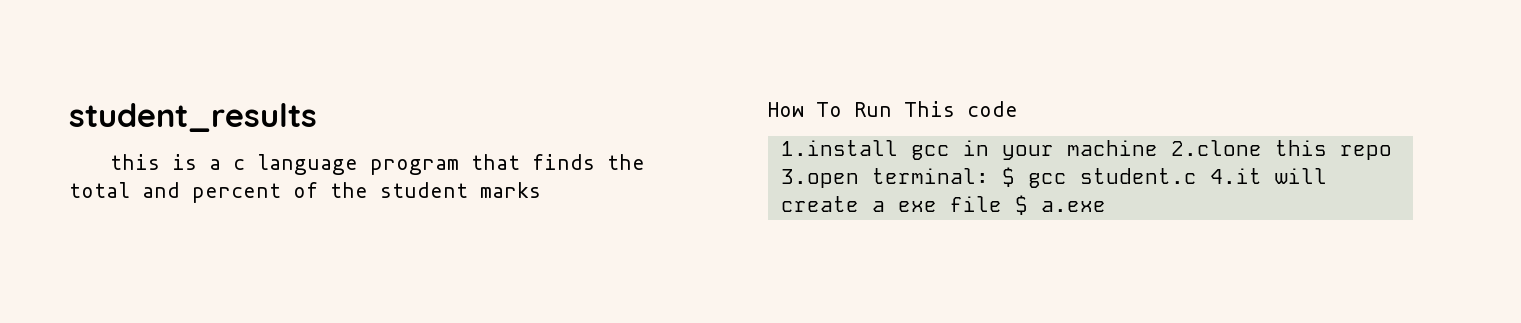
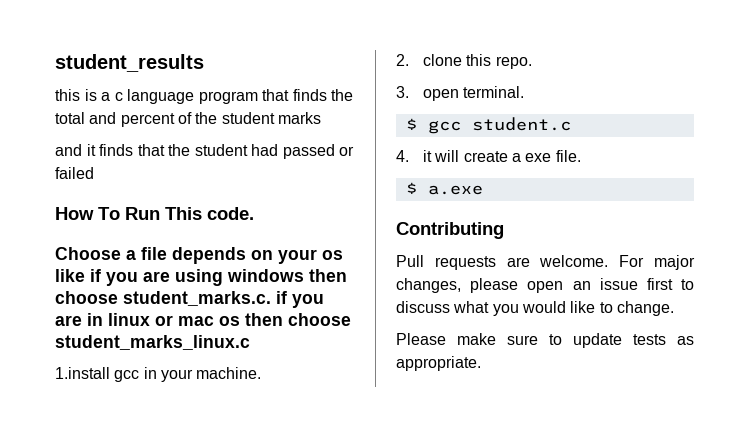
[768,101,1018,117] [780,140,1392,160] [780,168,989,188] How To Run This code // 1.install gcc in your machine 2.clone this repo 3.open terminal: -> [55,144,354,159] [55,167,94,179] [55,207,254,220] [55,247,343,264] [55,269,347,286] [55,291,324,308] [55,313,351,326] [55,335,250,350] [55,367,262,382] [396,54,532,69] [396,86,525,101] and it finds that the student had passed or failed // How To Run This code. // Choose a file depends on your os like if you are using windows then choose student_marks.c. if you are in linux or mac os then choose student_marks_linux.c // 1.install gcc in your machine. // 2. clone this repo. // 3. open terminal. //
[1209,168,1262,184] 4.it -> [396,150,433,162] // 4. it
[949,196,1002,212] file -> [555,150,581,162] file. //
(1106, 206) none -> [396,222,504,239] [396,255,695,270] [396,278,694,293] [396,301,674,316] [396,333,694,348] [396,356,481,371] // Contributing // Pull requests are welcome. For major changes, please open an issue first to discuss what you would like to change. // Please make sure to update tests as appropriate.

